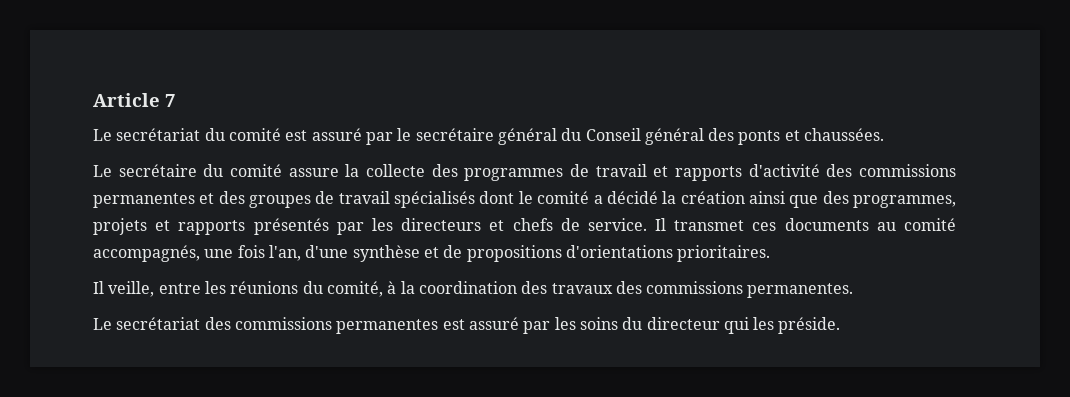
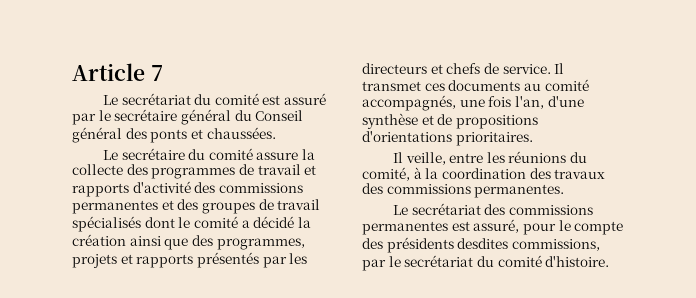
[468,317,841,334] assuré par les soins du directeur qui les préside. -> [473,219,624,235] [362,237,600,253] [362,255,610,271] assuré, pour le compte des présidents desdites commissions, par le secrétariat du comité d'histoire.

